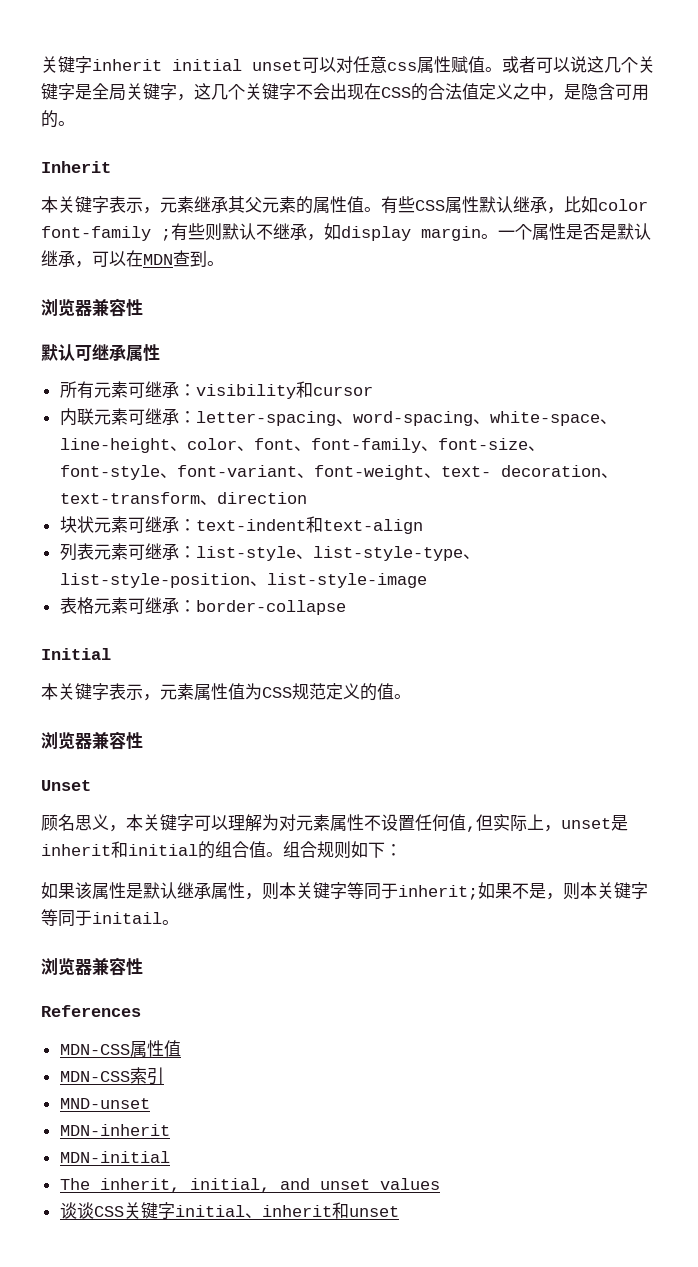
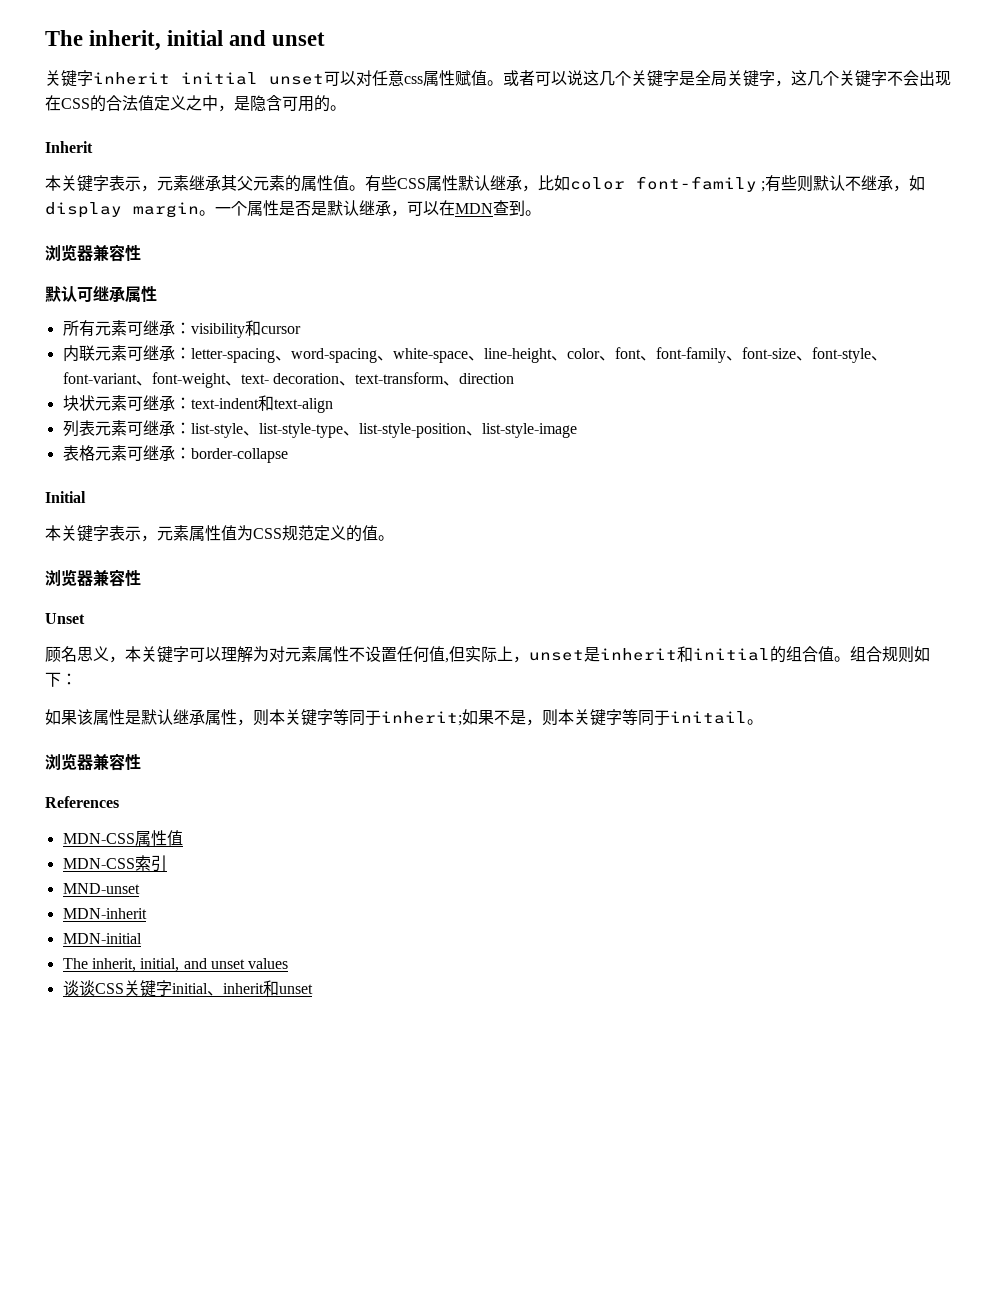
(41, 64) none -> [45,30,326,51] The inherit, initial and unset //

